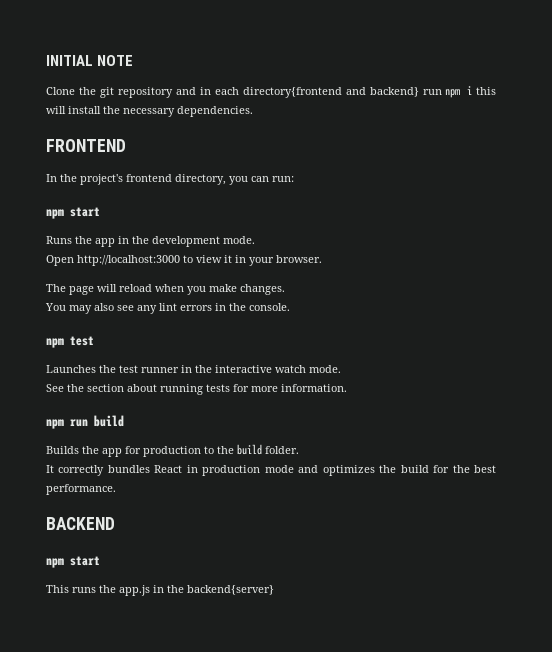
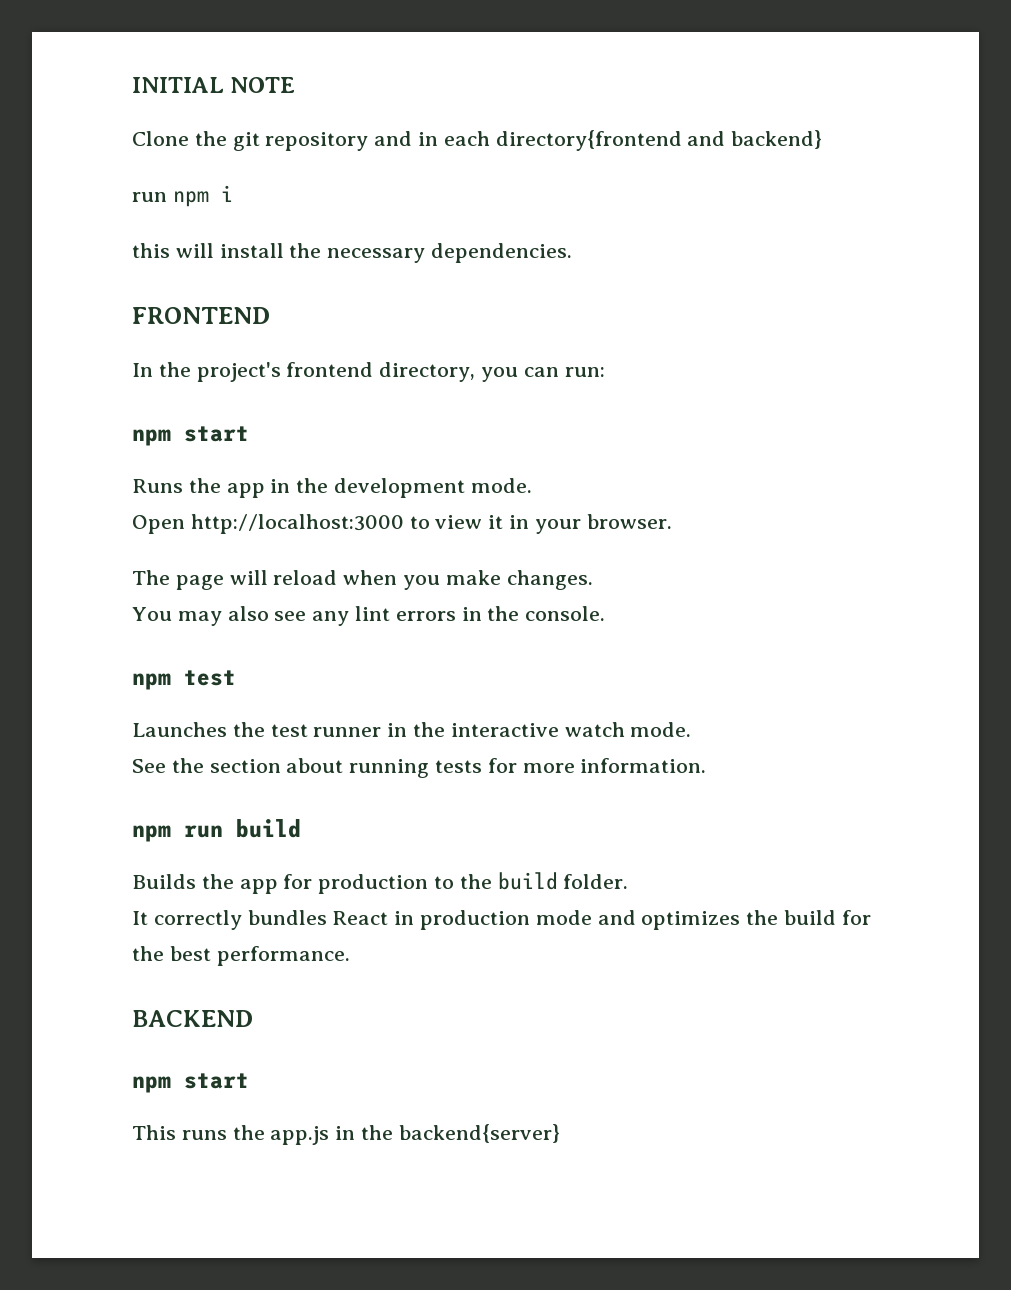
(419, 92) none -> (823, 139) //
(473, 90) none -> (233, 193) //

